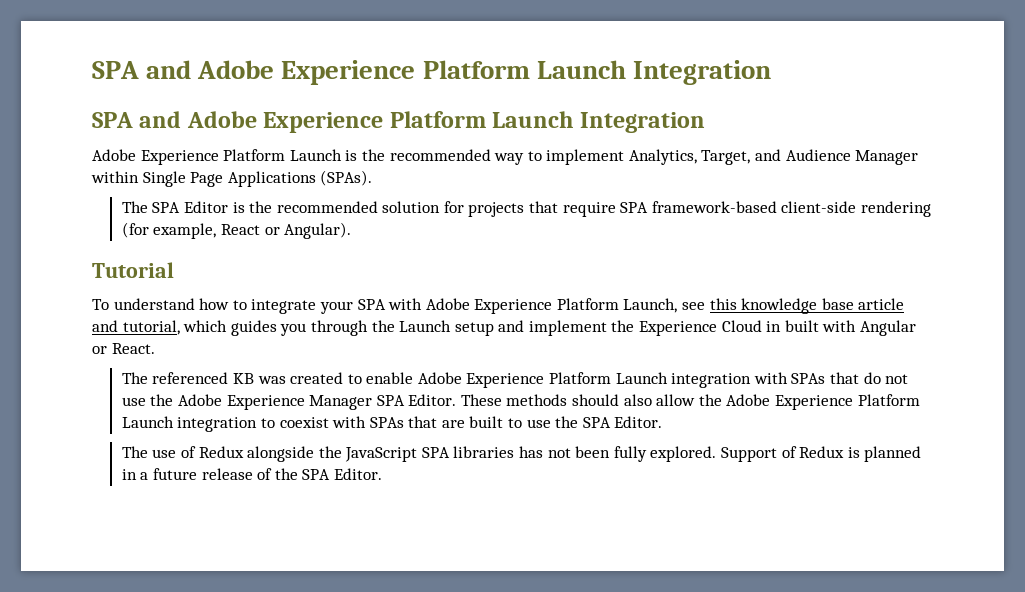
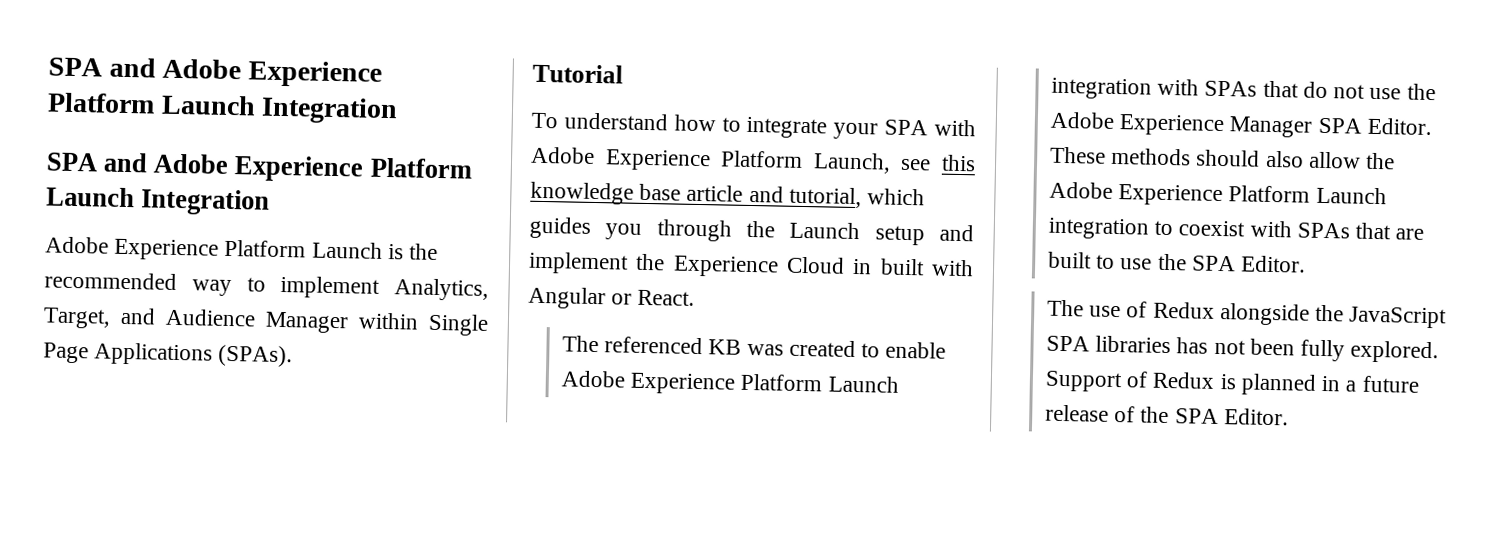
[121,201,932,217] [121,222,352,239] // The SPA Editor is the recommended solution for projects that require SPA framework-based client-side rendering (for example, React or Angular). -> (294, 356) none

